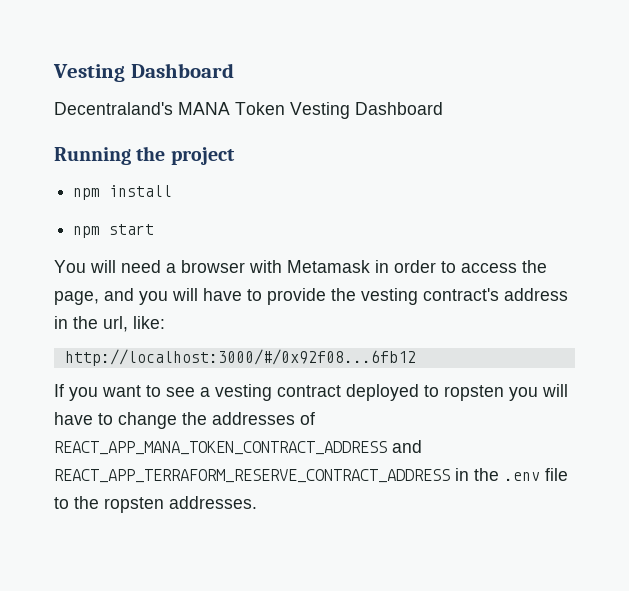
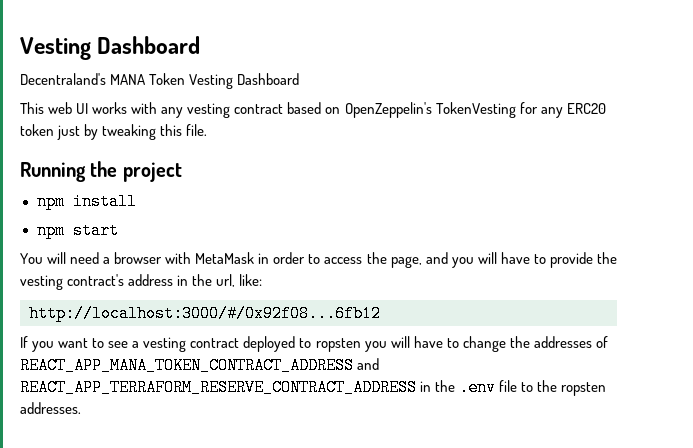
(443, 108) none -> [20,102,606,118] [20,124,208,140] // This web UI works with any vesting contract based on OpenZeppelin's TokenVesting for any ERC20 token just by tweaking this file.
[287,260,370,273] Metamask -> [195,252,255,264] MetaMask

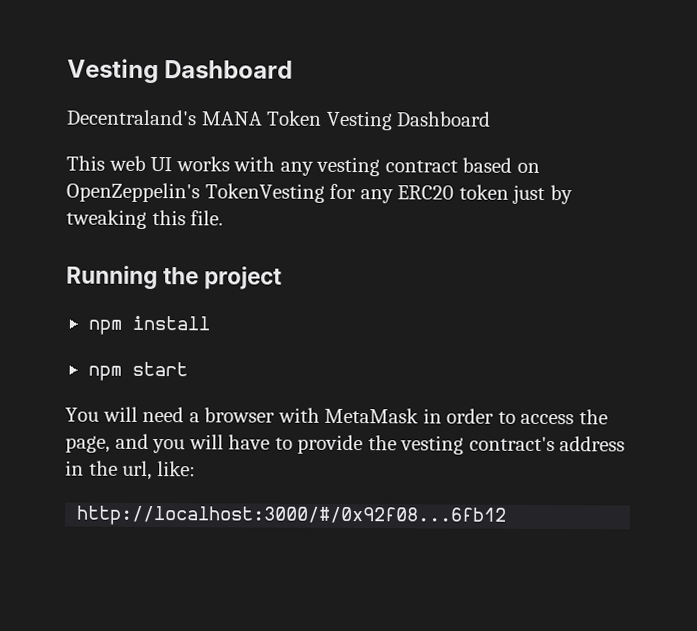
[20,336,608,352] [20,357,380,374] [20,379,607,396] [20,402,81,414] // If you want to see a vesting contract deployed to ropsten you will have to change the addresses of REACT_APP_MANA_TOKEN_CONTRACT_ADDRESS and REACT_APP_TERRAFORM_RESERVE_CONTRACT_ADDRESS in the .env file to the ropsten addresses. -> (508, 516) none

